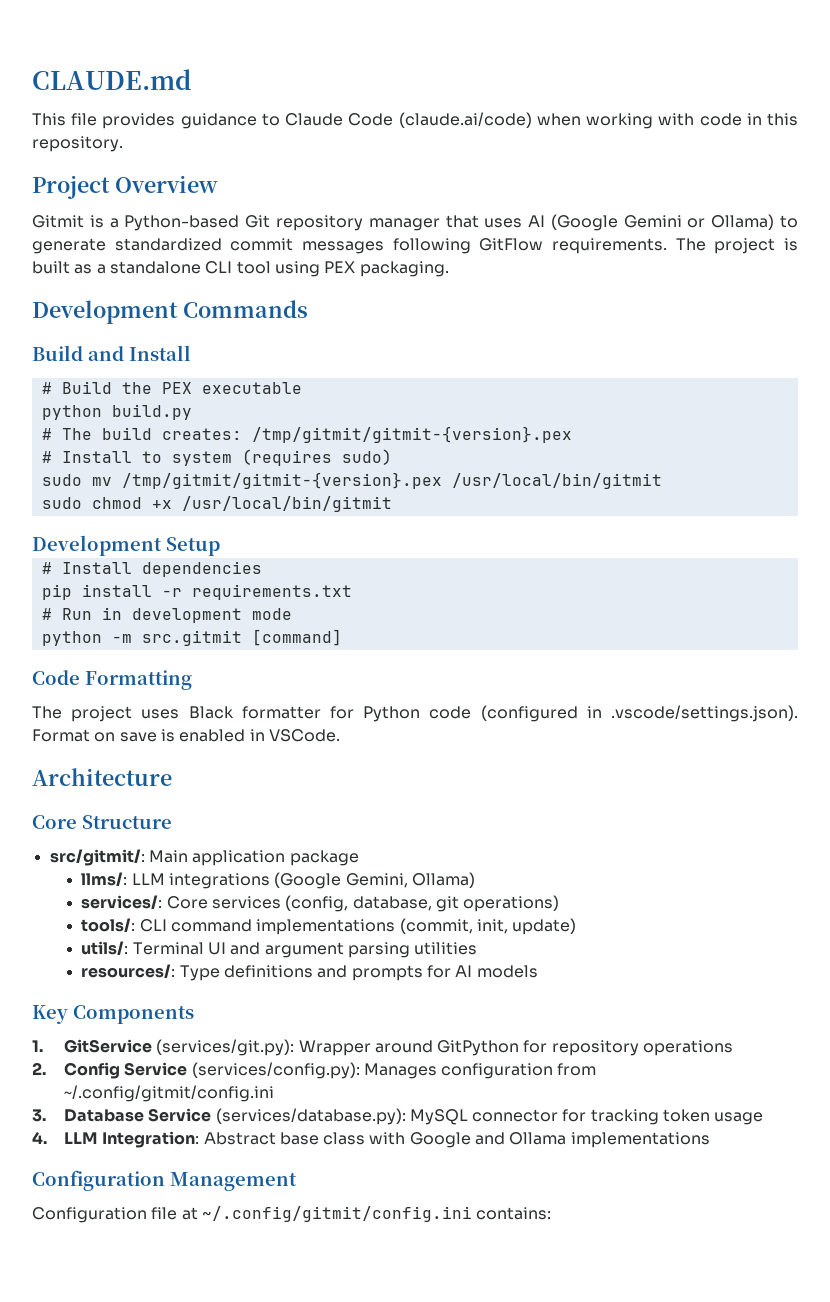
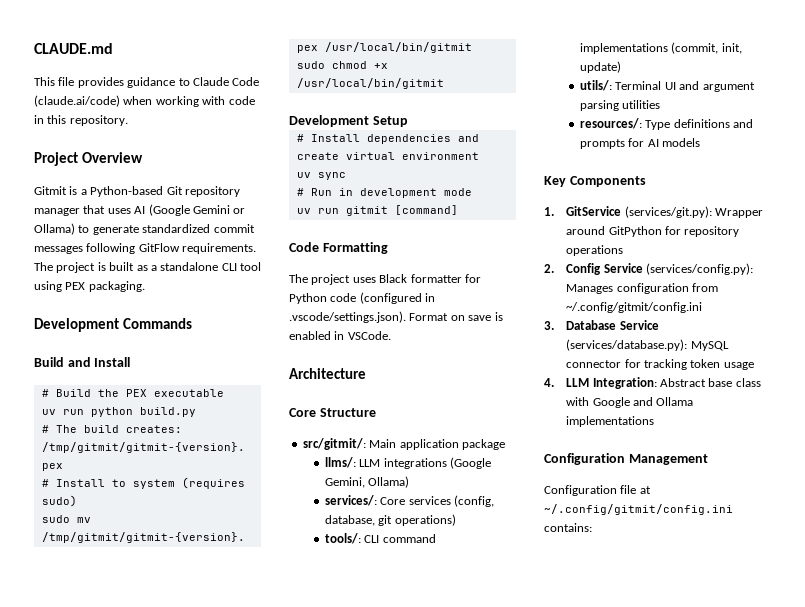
(302, 388) none -> [41,409,84,415] uv run
[41,584,352,600] // pip install -r requirements.txt -> [457,134,479,142] [296,152,479,160] [296,172,346,180] and create virtual environment // uv sync
[41,630,242,646] python -m src.gitmit -> [296,206,388,216] uv run gitmit

